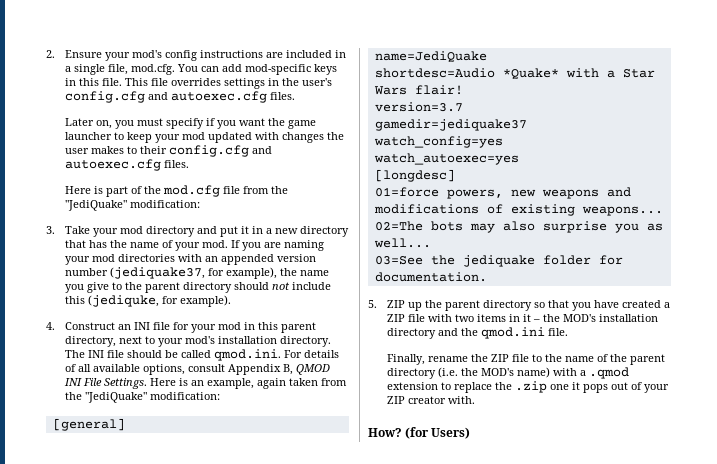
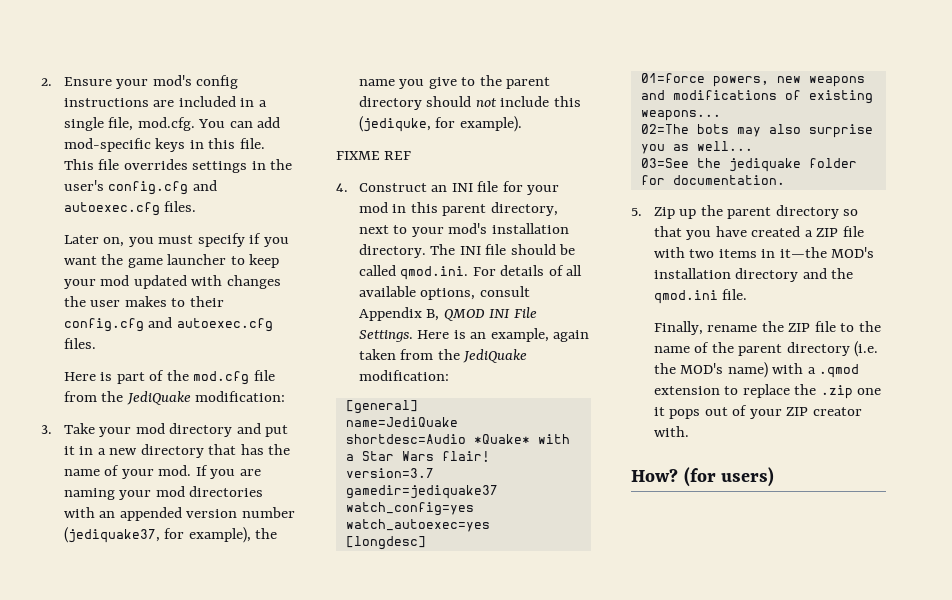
[65,200,128,211] "JediQuake" -> [126,391,191,405] JediQuake
(232, 301) none -> [336,151,412,160] // FIXME REF
[85,392,148,403] "JediQuake" -> [463,349,528,363] JediQuake
[387,300,406,308] ZIP -> [653,207,675,219] Zip
[523,314,561,322] it – the -> [779,247,827,258] it—the
[431,427,471,439] Users) -> [721,467,775,487] users)

